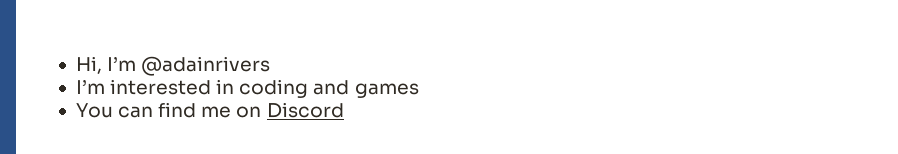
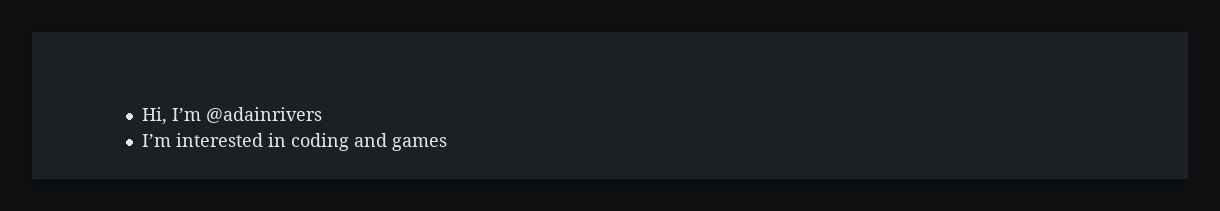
[75,102,344,118] // You can find me on Discord -> (447, 144) none

